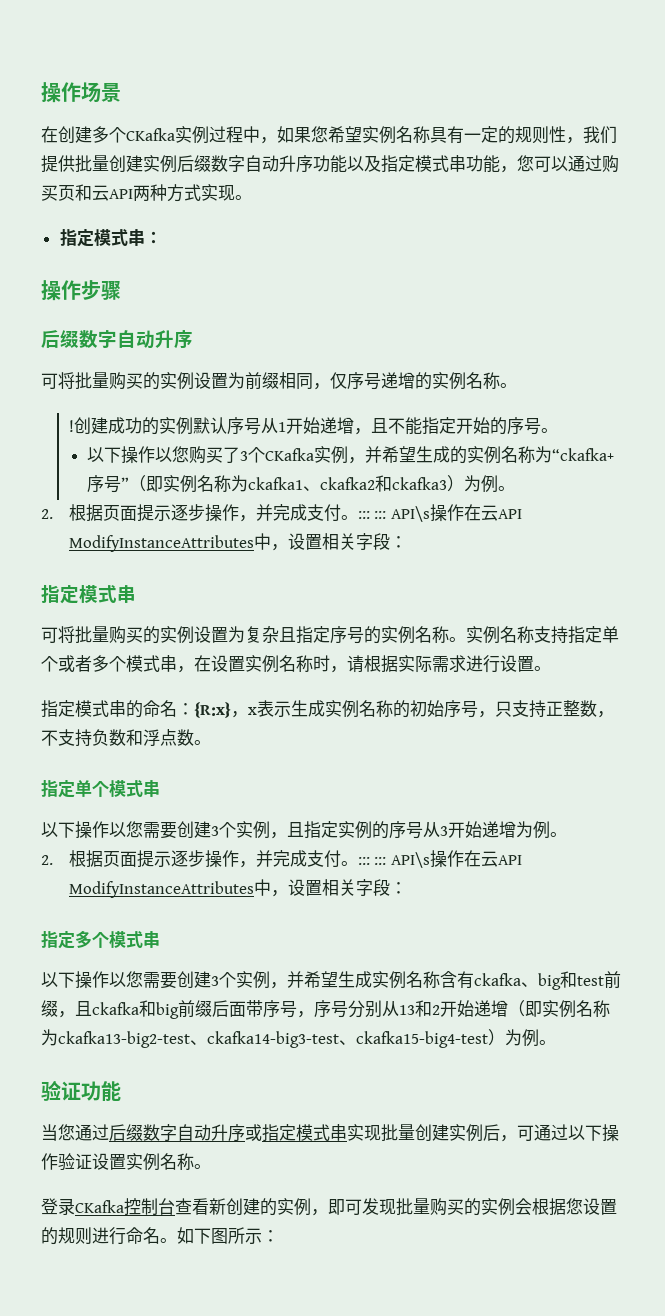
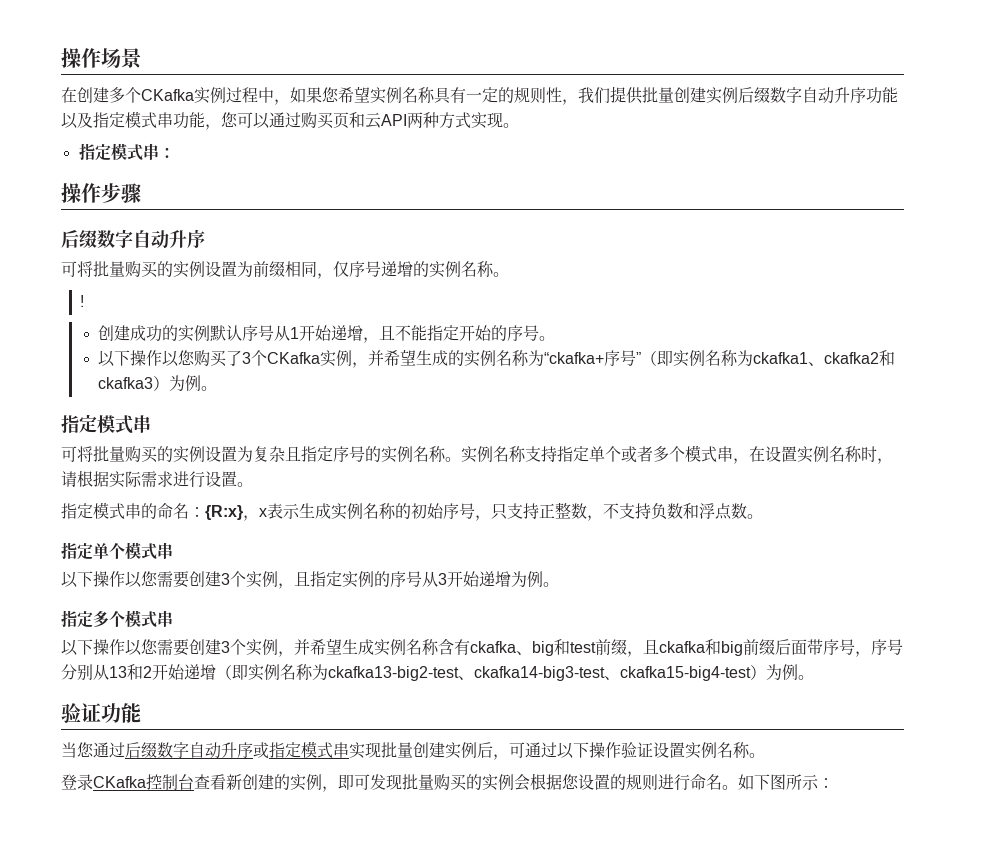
(74, 426) none -> (85, 301) //
[41,504,522,522] [68,533,407,552] // 2.根据页面提示逐步操作，并完成支付。::: ::: API\s操作在云API ModifyInstanceAttributes中，设置相关字段： -> (217, 388) none
[41,850,522,868] [68,879,407,898] // 2.根据页面提示逐步操作，并完成支付。::: ::: API\s操作在云API ModifyInstanceAttributes中，设置相关字段： -> (559, 584) none

